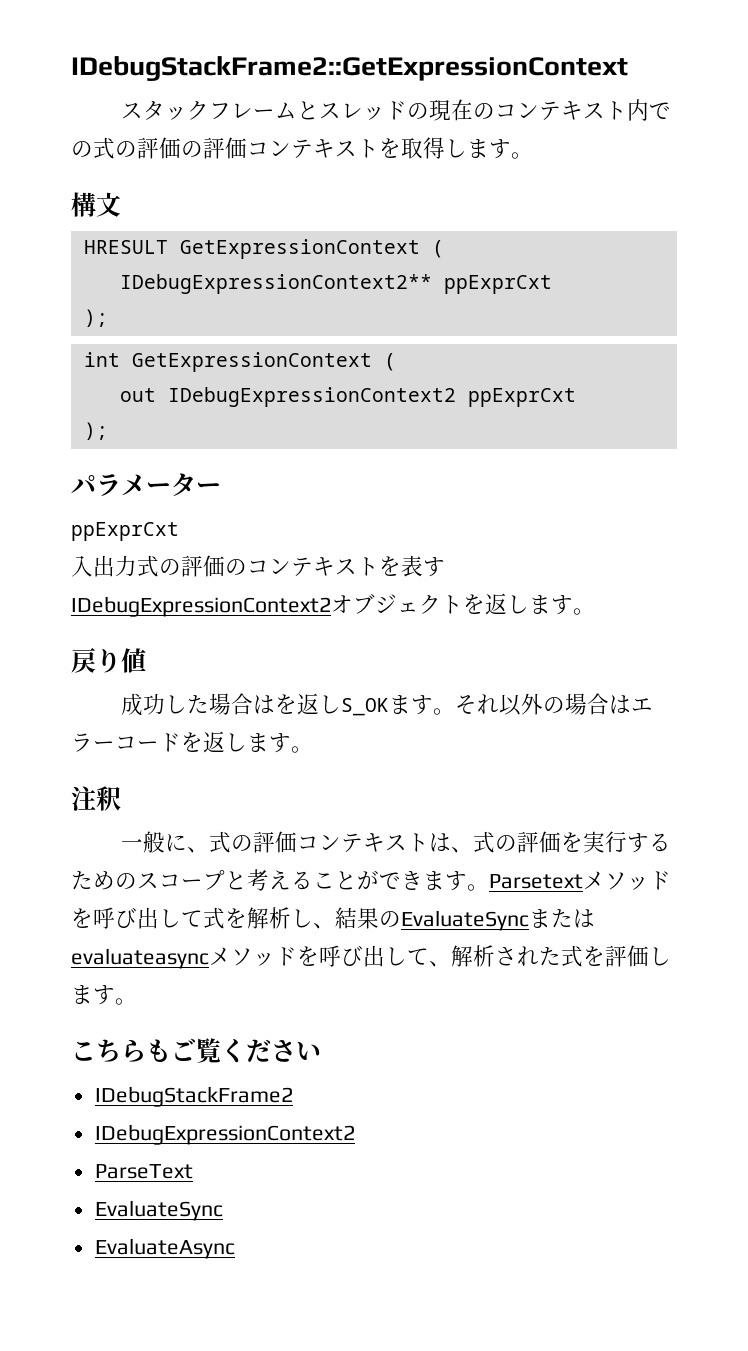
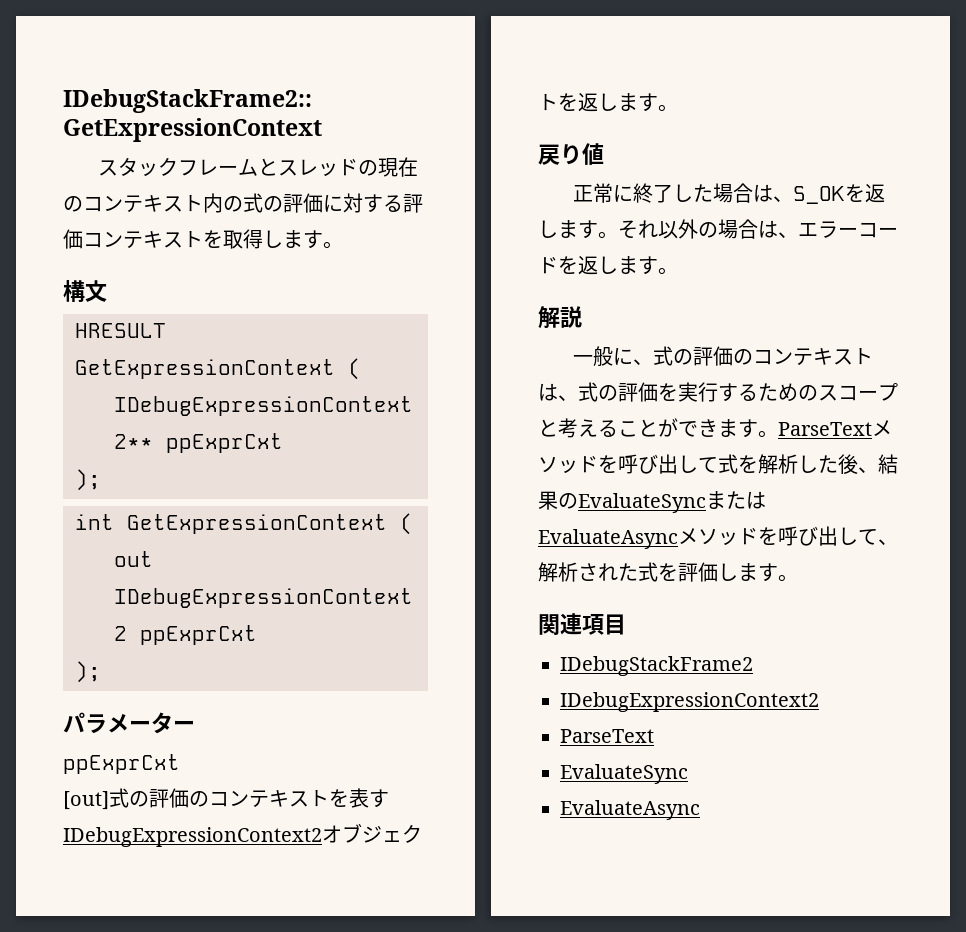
[649,102,672,119] で -> (223, 203) none
[181,141,203,157] の -> [323,193,403,213] に対する
[71,555,137,577] 入出力 -> [63,791,109,810] [out]
[121,693,390,716] 成功した場合はを返しS_OK -> [573,183,886,204] [538,220,558,238] 正常に終了した場合は、S_OKを返し
(632, 704) none -> [778,232,798,238] 、
[71,786,121,811] 注釈 -> [538,306,582,329] 解説
(298, 842) none -> [733,349,754,365] の
[489,874,583,889] Parsetext -> [778,422,872,436] ParseText
(313, 918) none -> [818,454,858,474] た後
[71,948,209,969] evaluateasync -> [538,529,678,549] EvaluateAsync
[71,1038,321,1063] こちらもご覧ください -> [538,613,626,635] 関連項目

